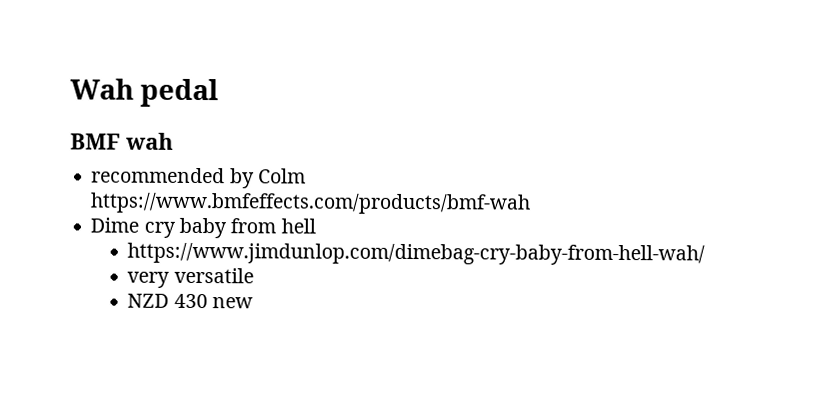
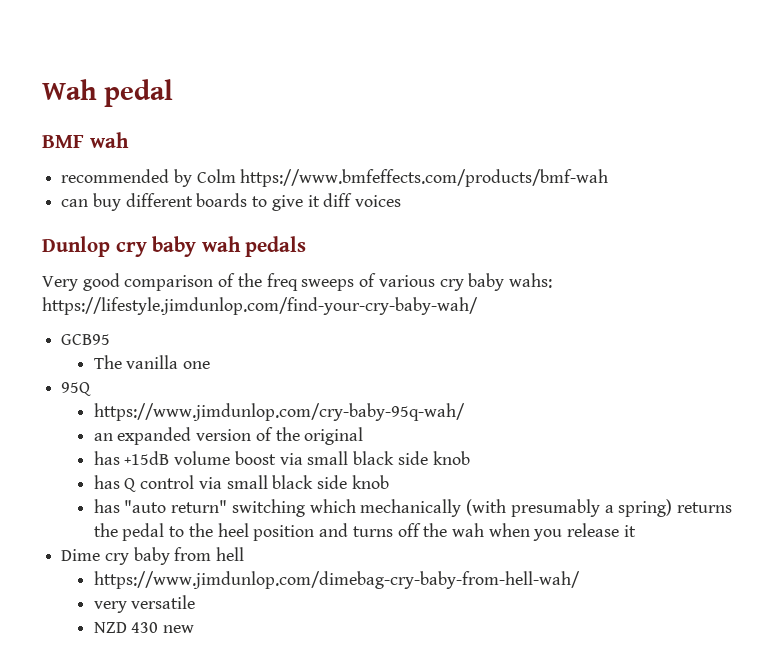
(532, 203) none -> [61,193,402,211] [42,236,307,257] [42,273,552,291] [42,297,478,315] [61,334,111,345] [93,355,211,369] [61,382,92,396] [93,403,465,421] [93,427,364,445] [93,451,470,465] [93,475,389,492] [93,499,732,517] [93,523,636,541] // can buy different boards to give it diff voices // Dunlop cry baby wah pedals // Very good comparison of the freq sweeps of various cry baby wahs: https://lifestyle.jimdunlop.com/find-your-cry-baby-wah/ // GCB95 // The vanilla one // 95Q // https://www.jimdunlop.com/cry-baby-95q-wah/ // an expanded version of the original // has +15dB volume boost via small black side knob // has Q control via small black side knob // has "auto return" switching which mechanically (with presumably a spring) returns the pedal to the heel position and turns off the wah when you release it

